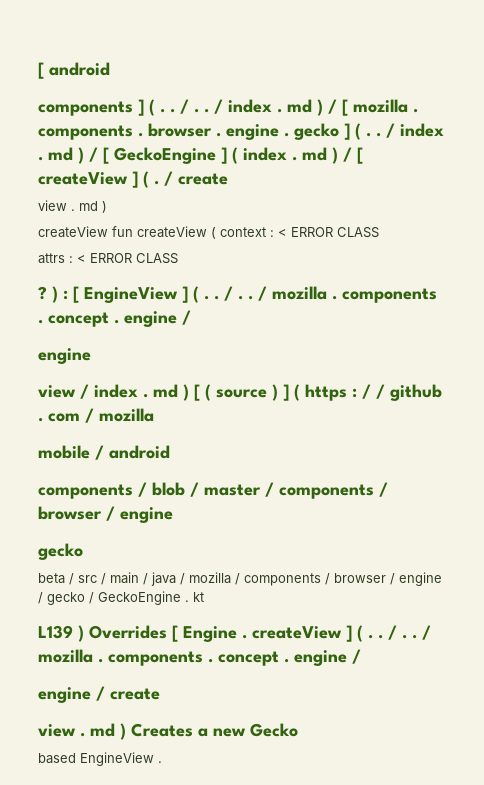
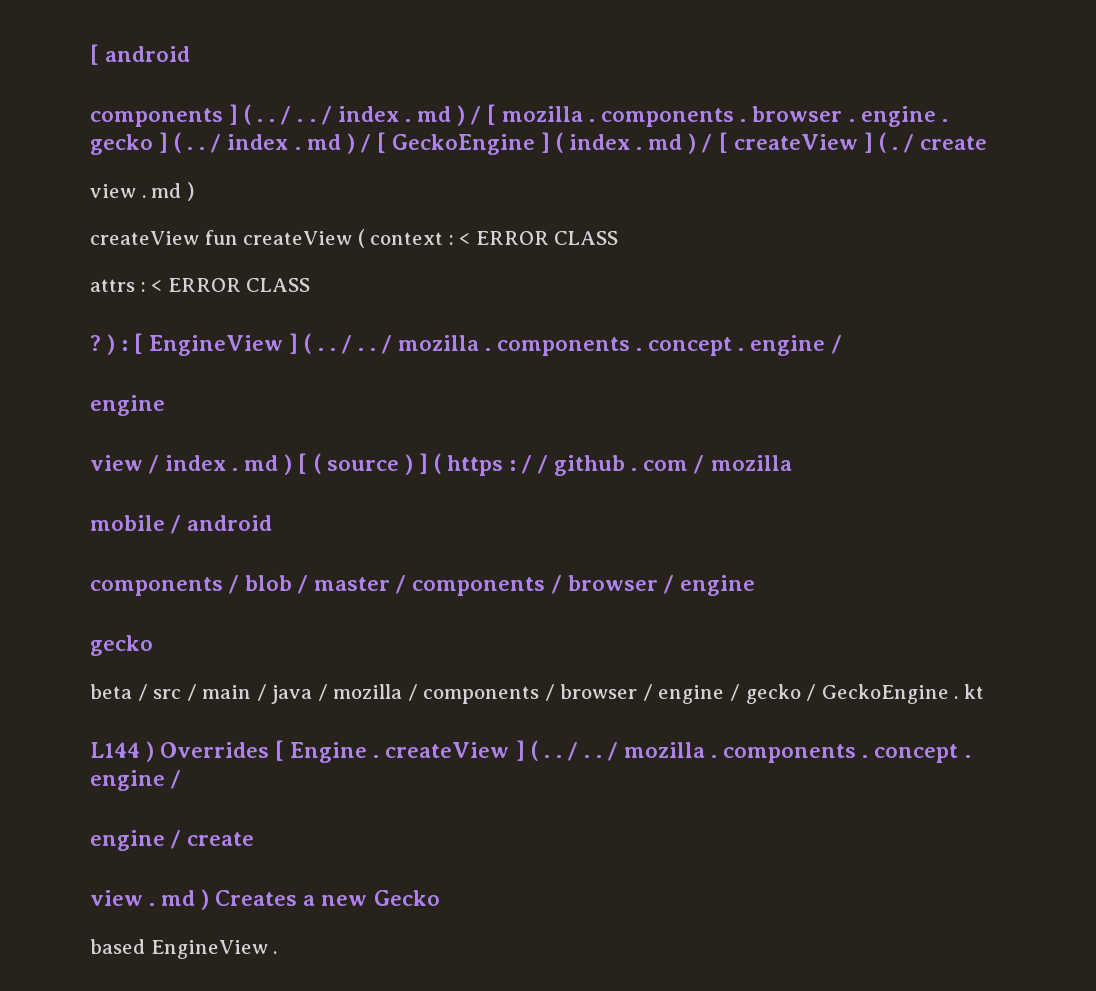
[38,625,73,639] L139 -> [90,742,140,758] L144

